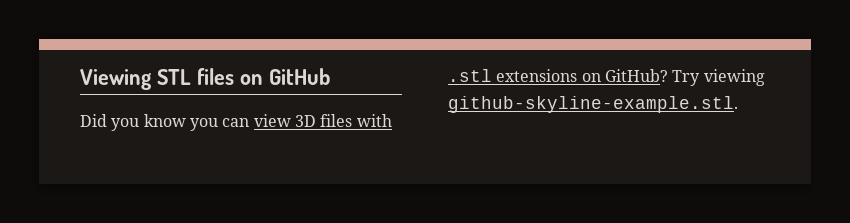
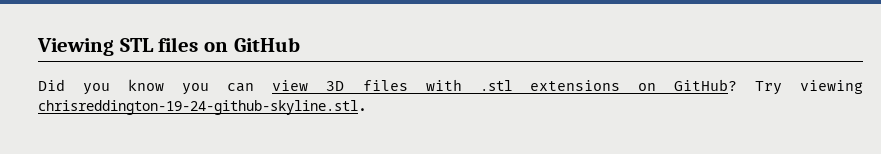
[448,96,738,113] github-skyline-example.stl. -> [38,100,367,115] chrisreddington-19-24-github-skyline.stl.

